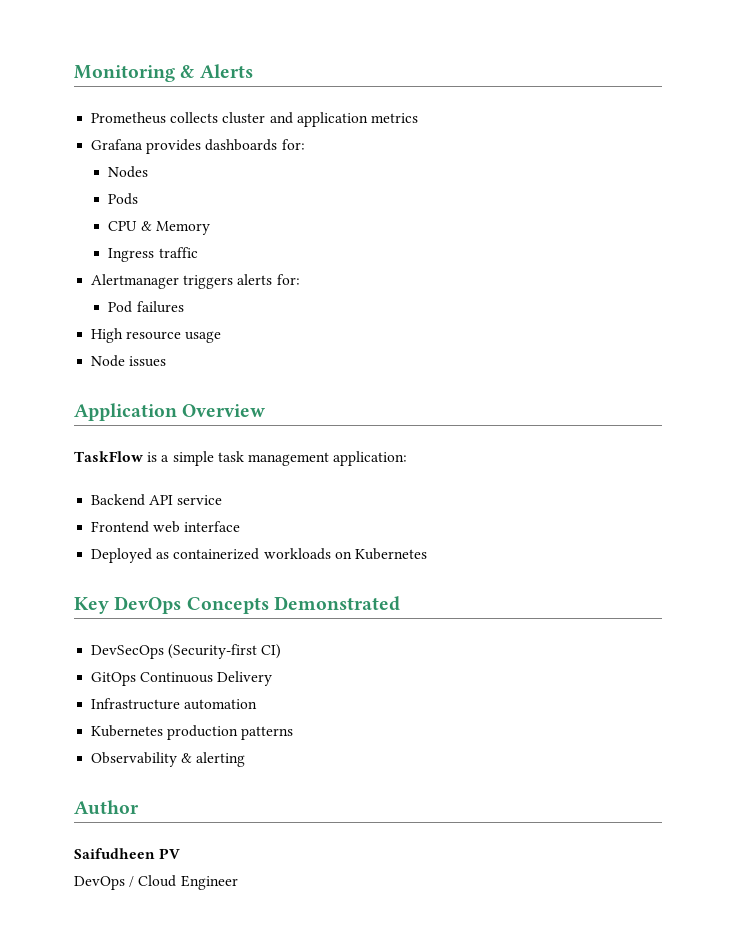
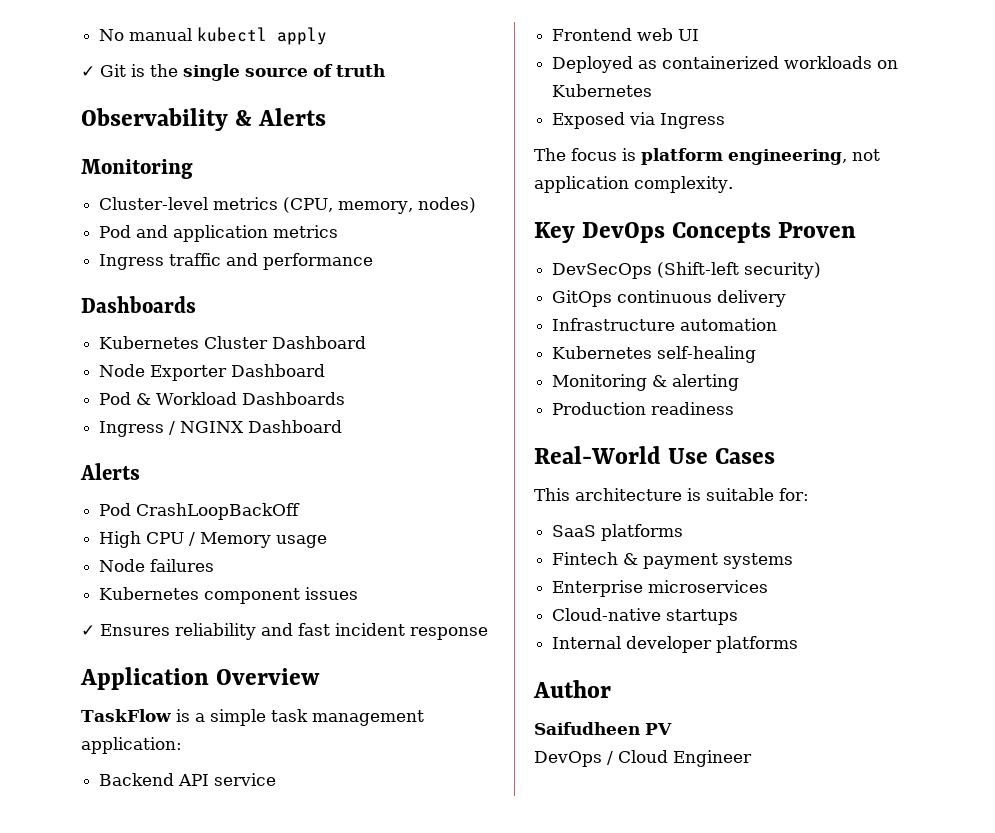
[74,64,253,82] [91,112,418,127] [91,139,305,154] [108,166,149,178] [108,193,139,205] [108,221,210,235] [108,247,198,262] [91,274,300,289] [108,301,184,313] Monitoring & Alerts // Prometheus collects cluster and application metrics // Grafana provides dashboards for: // Nodes // Pods // CPU & Memory // Ingress traffic // Alertmanager triggers alerts for: // Pod failures -> [99,27,328,45] [81,64,385,81] [81,108,327,131] [81,159,193,179] [99,197,477,214] [99,225,339,242] [99,253,374,270] [81,296,196,313] [99,336,367,349] [99,364,326,381] [99,392,346,405] [99,420,343,437] [80,463,140,480] [99,503,301,520] No manual kubectl apply // ✓ Git is the single source of truth // Observability & Alerts // Monitoring // Cluster-level metrics (CPU, memory, nodes) // Pod and application metrics // Ingress traffic and performance // Dashboards // Kubernetes Cluster Dashboard // Node Exporter Dashboard // Pod & Workload Dashboards // Ingress / NGINX Dashboard // Alerts // Pod CrashLoopBackOff
[126,331,182,340] resource -> [146,532,272,548] CPU / Memory
[129,356,167,367] issues -> [150,559,215,572] [99,587,359,604] [81,623,488,640] failures // Kubernetes component issues // ✓ Ensures reliability and fast incident response
[184,521,241,532] interface -> [678,29,700,41] UI
(427, 554) none -> [552,112,726,129] [534,148,880,165] [534,176,733,193] // Exposed via Ingress // The focus is platform engineering, not application complexity.
[273,596,400,611] Demonstrated -> [778,222,857,238] Proven
[168,644,282,659] (Security-first CI) -> [657,262,822,279] (Shift-left security)
[140,671,273,686] Continuous Delivery -> [617,290,787,307] continuous delivery
[167,725,294,740] [91,752,178,767] production patterns // Observability -> [657,346,757,363] [552,374,648,391] self-healing // Monitoring
(246, 759) none -> [552,402,735,415] [534,446,776,464] [534,488,809,501] [552,524,684,541] [552,552,794,569] [552,580,769,597] [552,608,739,625] [552,636,799,653] // Production readiness // Real-World Use Cases // This architecture is suitable for: // SaaS platforms // Fintech & payment systems // Enterprise microservices // Cloud-native startups // Internal developer platforms

